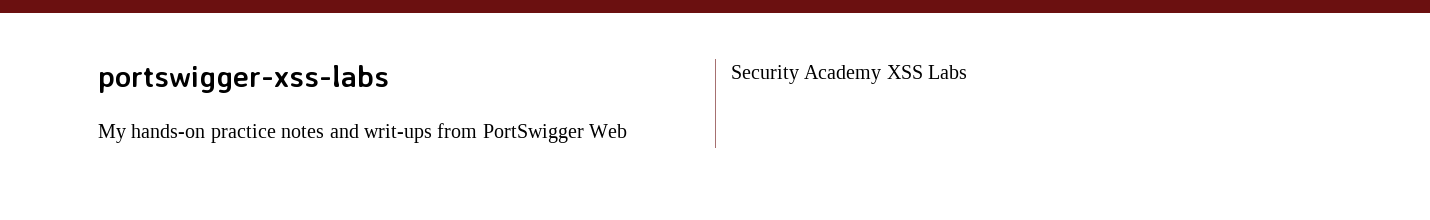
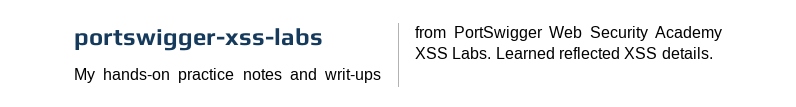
[928,65,968,79] Labs -> [452,47,713,59] Labs. Learned reflected XSS details.

